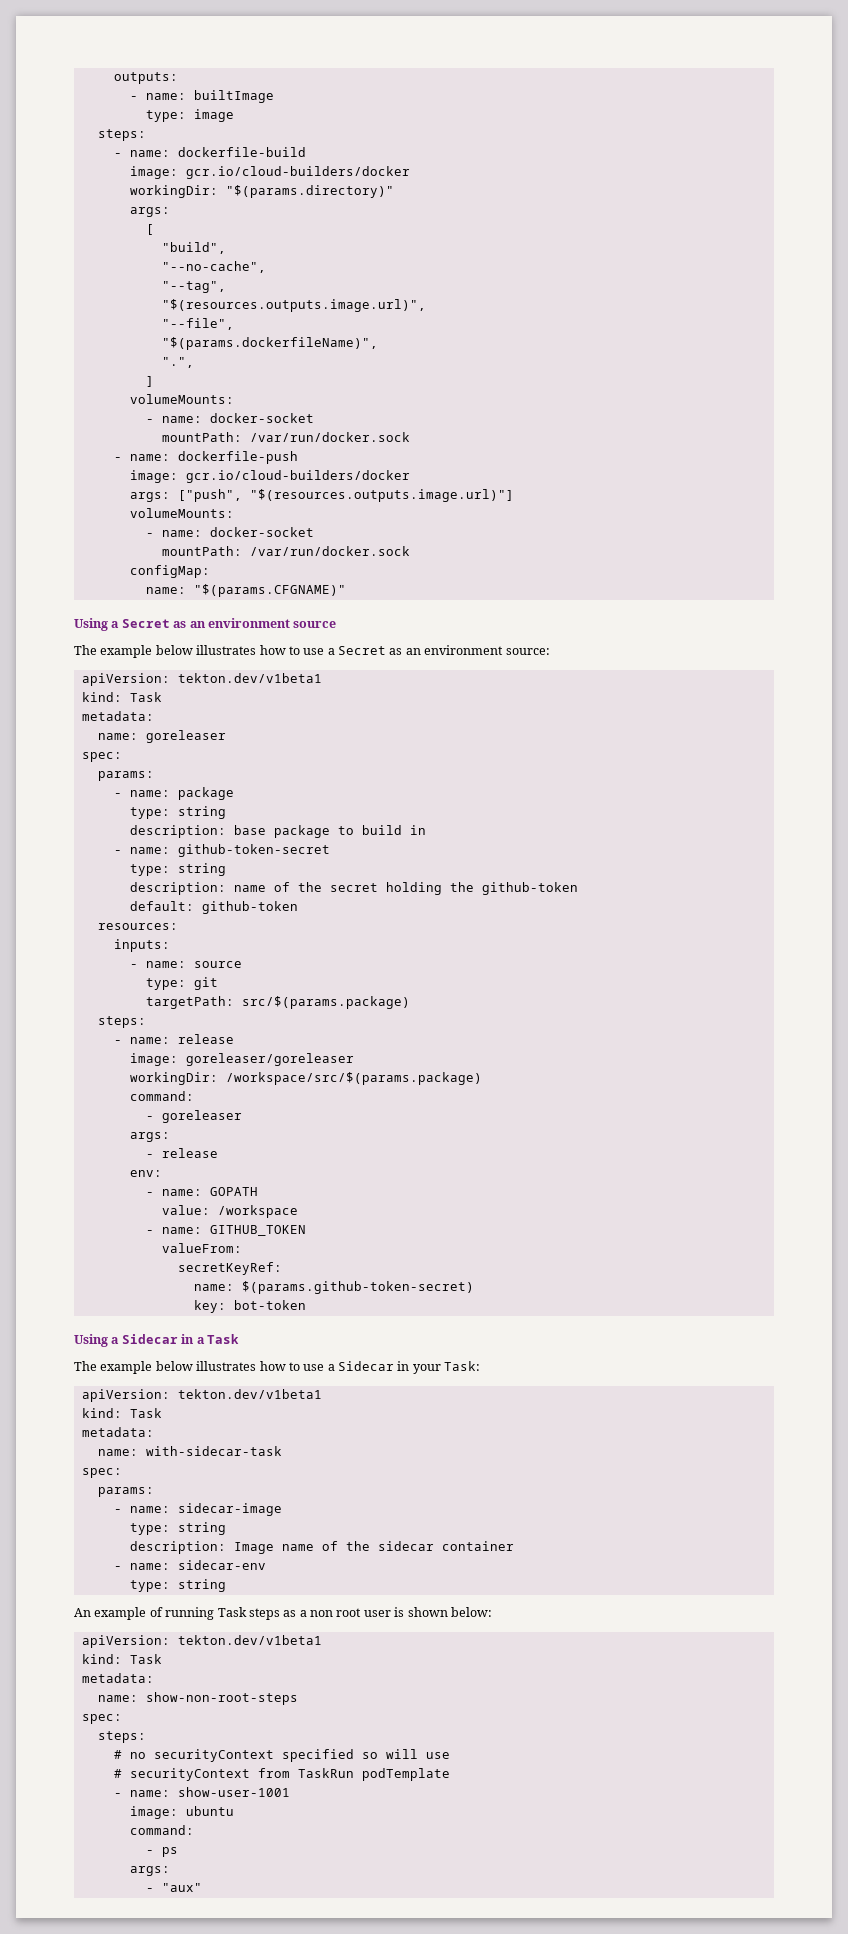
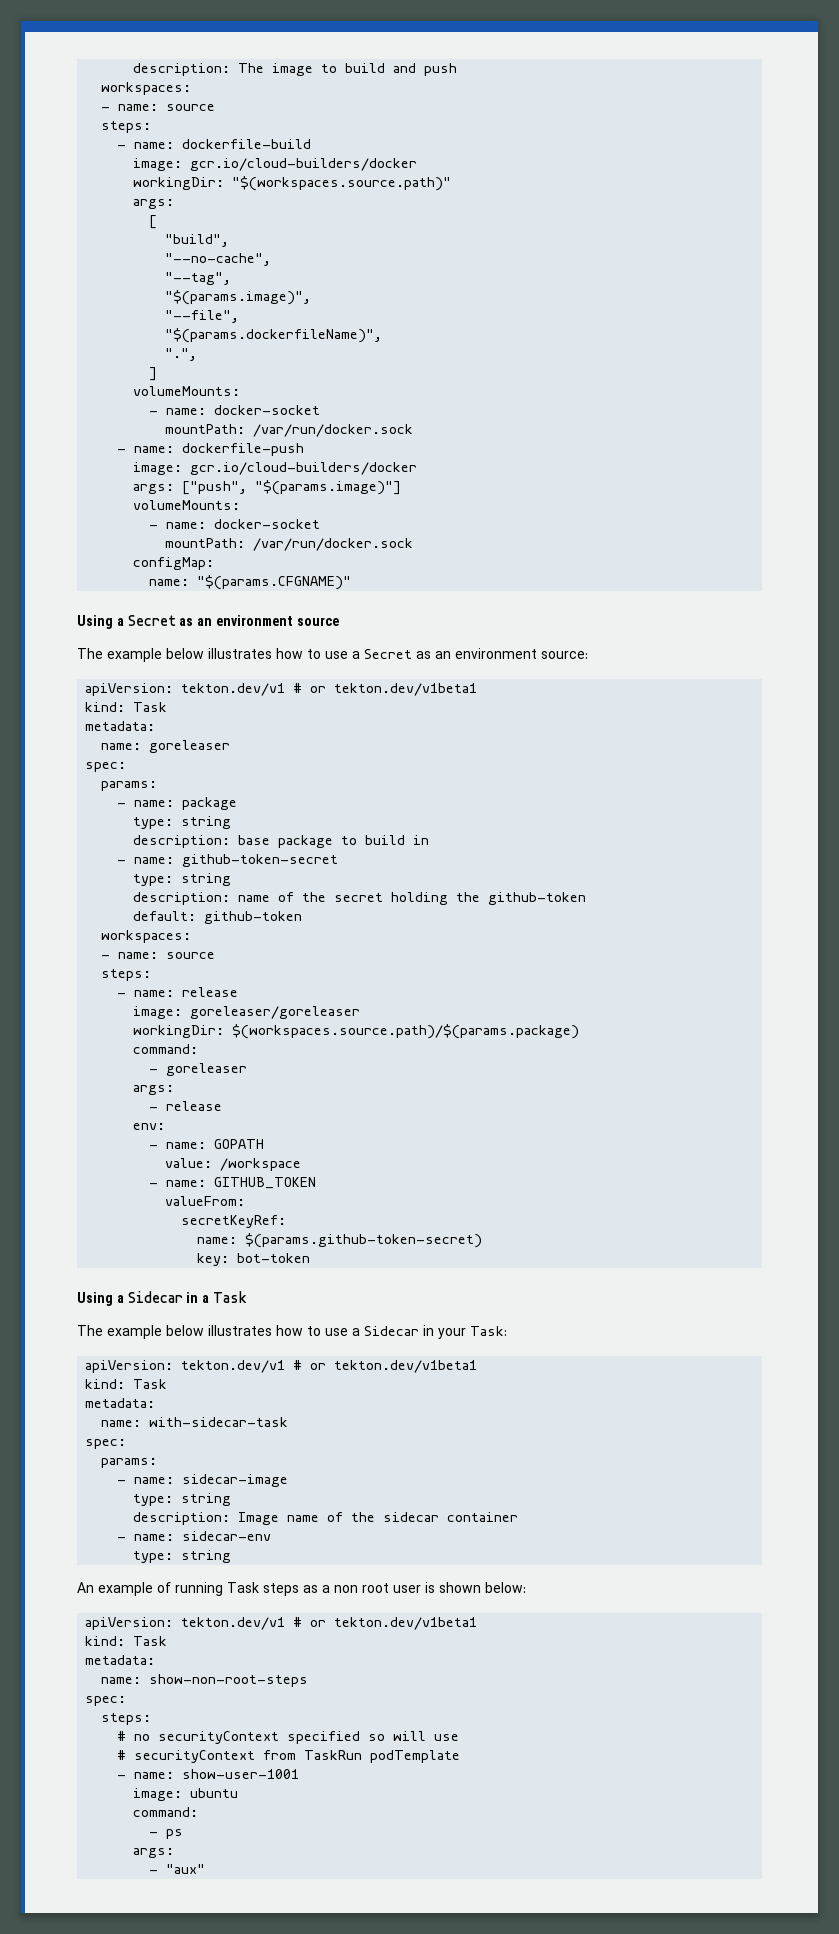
[113,72,178,84] [129,90,274,103] [145,109,234,122] outputs: // - name: builtImage // type: image -> [133,63,458,76] [101,82,192,95] [101,104,216,111] description: The image to build and push // workspaces: // - name: source
[225,185,394,198] "$(params.directory)" -> [232,176,452,191] "$(workspaces.source.path)"
[161,299,426,312] "$(resources.outputs.image.url)", -> [165,290,312,305] "$(params.image)",
[249,489,514,502] "$(resources.outputs.image.url)"] -> [255,480,402,495] "$(params.image)"]
(170, 679) none -> [181,683,327,696] tekton.dev/v1 # or
[97,923,178,930] [113,939,170,952] [129,961,242,968] [145,977,218,990] [145,996,410,1009] resources: // inputs: // - name: source // type: git // targetPath: src/$(params.package) -> [101,930,192,943] [101,952,216,959] workspaces: // - name: source
[225,1072,482,1085] /workspace/src/$(params.package) -> [232,1024,580,1039] $(workspaces.source.path)/$(params.package)
(170, 1395) none -> [181,1360,327,1373] tekton.dev/v1 # or
(170, 1641) none -> [181,1617,327,1630] tekton.dev/v1 # or

